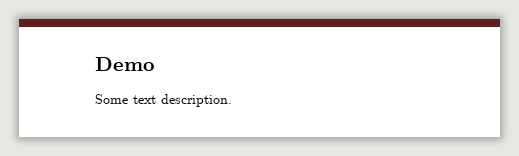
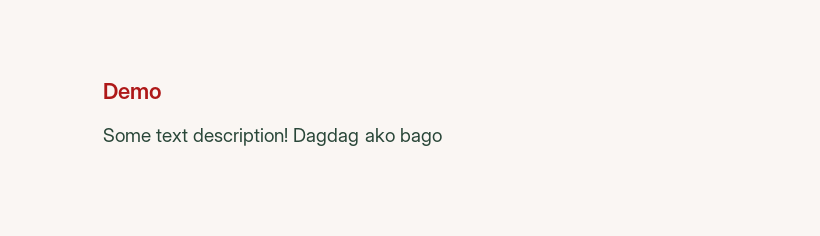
[161,94,232,107] description. -> [193,128,442,146] description! Dagdag ako bago

